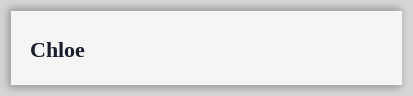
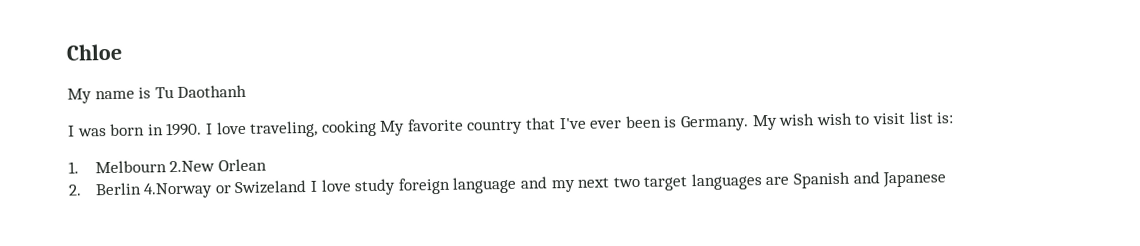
(85, 49) none -> [67,84,248,104] [67,111,955,138] [68,158,267,174] [68,171,948,199] // My name is Tu Daothanh // I was born in 1990. I love traveling, cooking My favorite country that I've ever been is Germany. My wish wish to visit list is: // 1. Melbourn 2.New Orlean // 2. Berlin 4.Norway or Swizeland I love study foreign language and my next two target languages are Spanish and Japanese

